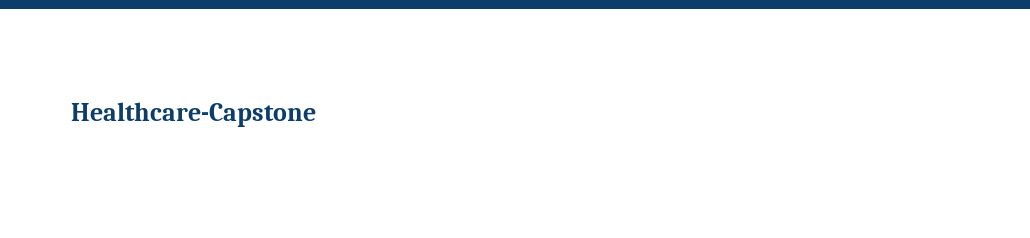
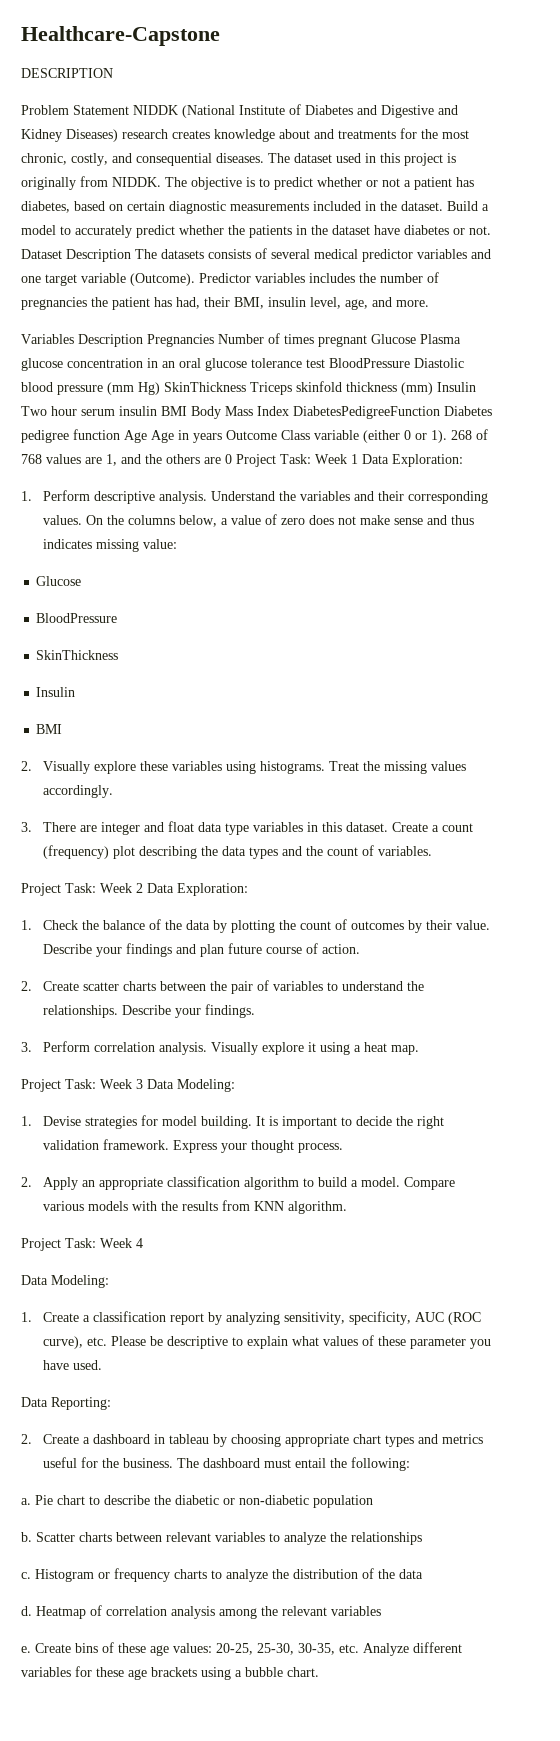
(316, 114) none -> [21,68,113,78] [21,104,458,118] [21,128,469,142] [21,153,456,166] [21,176,474,190] [21,201,489,214] [21,225,491,238] [21,248,491,262] [21,272,439,286] [21,297,429,310] [21,333,461,347] [21,358,464,371] [21,381,476,395] [21,406,492,419] [21,429,488,443] [21,454,463,467] [21,490,489,504] [43,514,475,527] [43,539,178,552] [36,576,82,586] [36,613,118,623] [36,650,119,660] [36,687,76,697] [36,724,63,734] [21,761,467,774] [43,785,114,798] [21,821,474,835] [43,845,433,859] [21,883,248,896] [21,919,491,933] [43,943,361,957] [21,980,425,994] [43,1004,256,1018] [21,1041,420,1055] [21,1079,235,1092] [21,1115,445,1129] [43,1139,344,1153] [21,1176,456,1190] [43,1200,348,1214] [21,1238,143,1251] [21,1275,109,1288] [21,1311,482,1325] [43,1335,492,1349] [43,1360,103,1370] [21,1397,111,1410] [21,1434,484,1447] [43,1457,411,1471] [21,1495,373,1508] [21,1532,422,1545] [21,1568,423,1582] [21,1605,381,1619] [21,1642,462,1656] [21,1666,319,1680] // DESCRIPTION // Problem Statement NIDDK (National Institute of Diabetes and Digestive and Kidney Diseases) research creates knowledge about and treatments for the most chronic, costly, and consequential diseases. The dataset used in this project is originally from NIDDK. The objective is to predict whether or not a patient has diabetes, based on certain diagnostic measurements included in the dataset. Build a model to accurately predict whether the patients in the dataset have diabetes or not. Dataset Description The datasets consists of several medical predictor variables and one target variable (Outcome). Predictor variables includes the number of pregnancies the patient has had, their BMI, insulin level, age, and more. // Variables Description Pregnancies Number of times pregnant Glucose Plasma glucose concentration in an oral glucose tolerance test BloodPressure Diastolic blood pressure (mm Hg) SkinThickness Triceps skinfold thickness (mm) Insulin Two hour serum insulin BMI Body Mass Index DiabetesPedigreeFunction Diabetes pedigree function Age Age in years Outcome Class variable (either 0 or 1). 268 of 768 values are 1, and the others are 0 Project Task: Week 1 Data Exploration: // 1. Perform descriptive analysis. Understand the variables and their corresponding values. On the columns below, a value of zero does not make sense and thus indicates missing value: // Glucose // BloodPressure // SkinThickness // Insulin // BMI // 2. Visually explore these variables using histograms. Treat the missing values accordingly. // 3. There are integer and float data type variables in this dataset. Create a count (frequency) plot describing the data types and the count of variables. // Project Task: Week 2 Data Exploration: // 1. Check the balance of the data by plotting the count of outcomes by their value. Describe your findings and plan future course of action. // 2. Create scatter charts between the pair of variables to understand the relationships. Describe your findings. // 3. Perform correlation analysis. Visually explore it using a heat map. // Project Task: Week 3 Data Modeling: // 1. Devise strategies for model building. It is important to decide the right validation framework. Express your thought process. // 2. Apply an appropriate classification algorithm to build a model. Compare various models with the results from KNN algorithm. // Project Task: Week 4 // Data Modeling: // 1. Create a classification report by analyzing sensitivity, specificity, AUC (ROC curve), etc. Please be descriptive to explain what values of these parameter you have used. // Data Reporting: // 2. Create a dashboard in tableau by choosing appropriate chart types and metrics useful for the business. The dashboard must entail the following: // a. Pie chart to describe the diabetic or non-diabetic population // b. Scatter charts between relevant variables to analyze the relationships // c. Histogram or frequency charts to analyze the distribution of the data // d. Heatmap of correlation analysis among the relevant variables // e. Create bins of these age values: 20-25, 25-30, 30-35, etc. Analyze different variables for these age brackets using a bubble chart.

